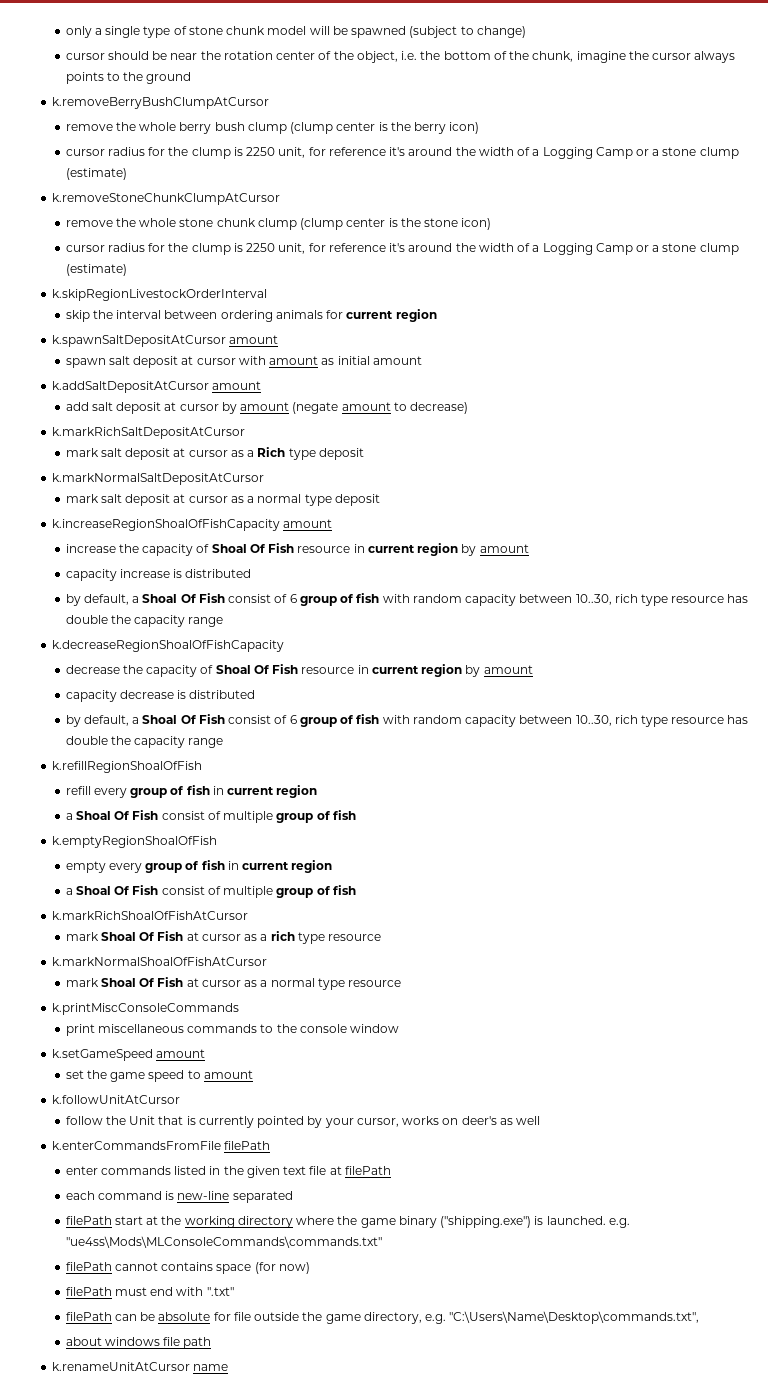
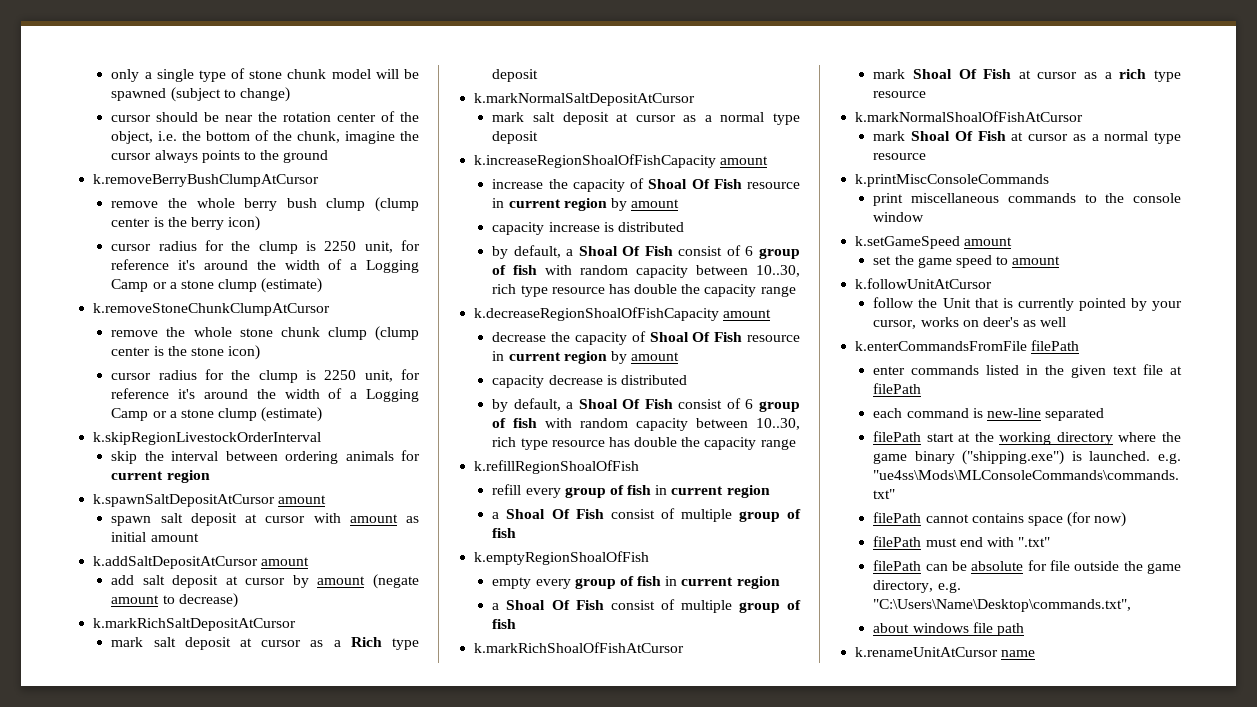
(285, 646) none -> [723,309,772,318] amount

